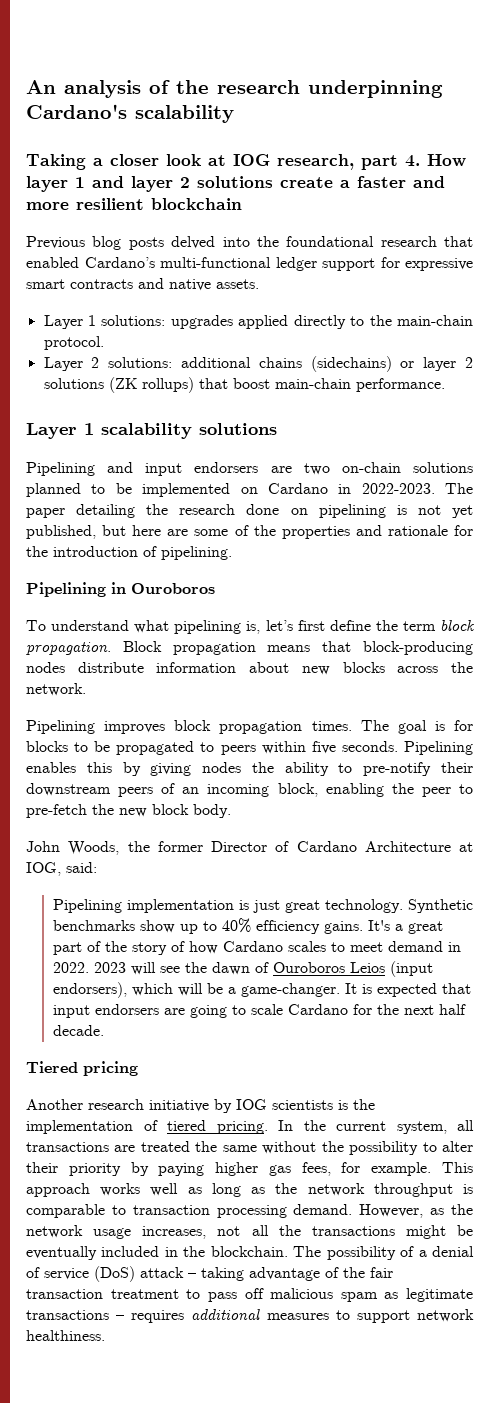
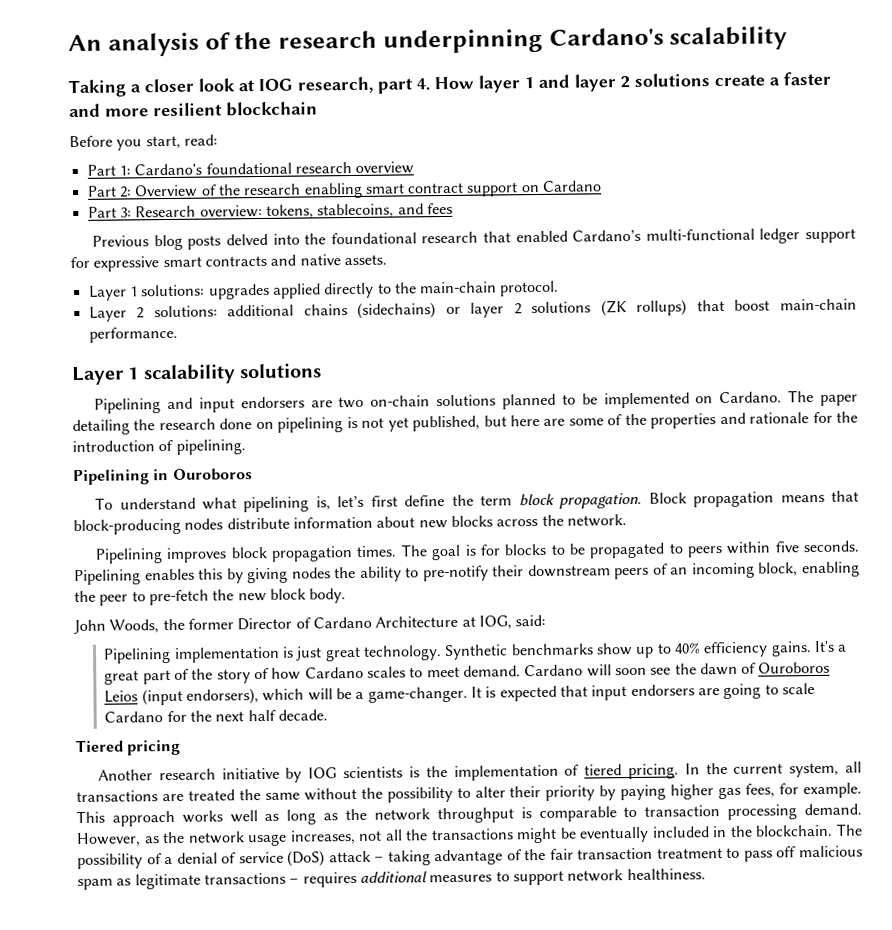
(242, 204) none -> [69,134,218,151] [86,161,415,176] [86,180,603,199] [87,202,453,219] // Before you start, read: // Part 1: Cardano's foundational research overview // Part 2: Overview of the research enabling smart contract support on Cardano // Part 3: Research overview: tokens, stablecoins, and fees
[267,483,435,494] Cardano in 2022-2023. -> [719,391,783,404] Cardano.
[387,941,461,952] [52,962,156,975] demand in 2022. 2023 will -> [462,664,647,677] demand. Cardano will soon

